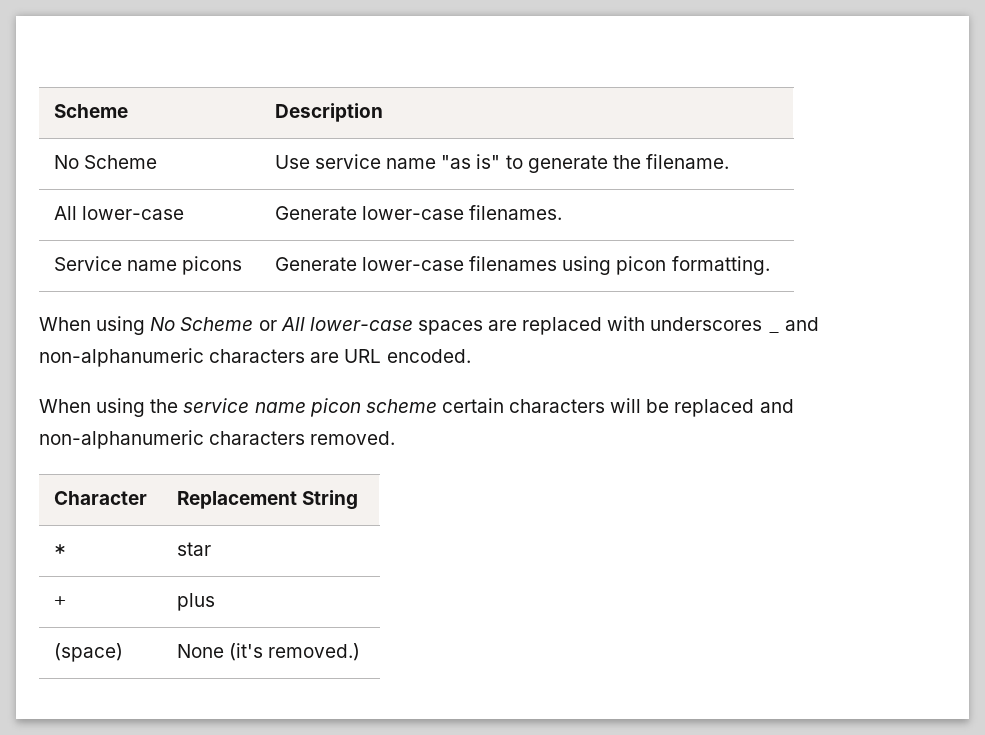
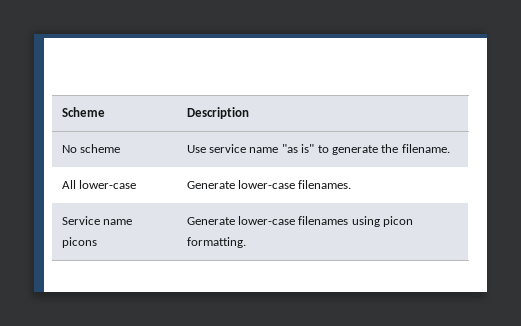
[83,155,157,169] Scheme -> [80,144,121,153] scheme
[39,316,763,335] [767,331,780,333] [784,317,819,331] [39,348,471,367] [39,398,794,417] [39,430,396,449] [53,491,147,505] [176,490,358,510] [53,544,66,556] [176,542,211,556] [53,596,66,607] [176,593,215,611] [53,643,123,662] [176,643,361,661] // When using No Scheme or All lower-case spaces are replaced with underscores _ and non-alphanumeric characters are URL encoded. // When using the service name picon scheme certain characters will be replaced and non-alphanumeric characters removed. // Character | Replacement String // * | star // + | plus // (space) | None (it's removed.) -> (246, 242) none

